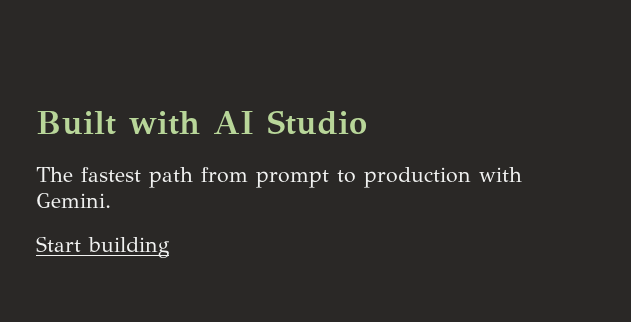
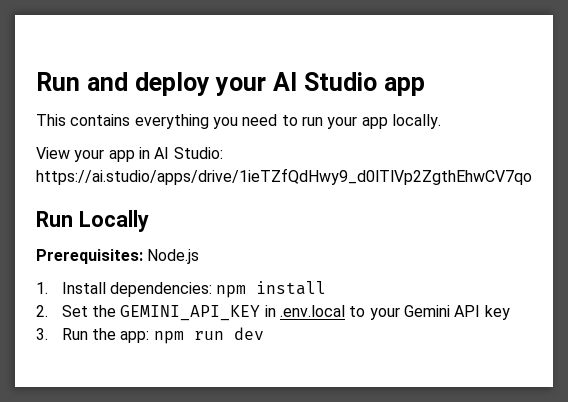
[36,110,367,135] [36,167,522,188] [36,193,111,208] [36,236,170,258] Built with AI Studio // The fastest path from prompt to production with Gemini. // Start building -> [36,72,425,96] [36,114,441,129] [36,147,223,162] [36,168,532,185] [36,210,149,232] [36,249,200,264] [36,281,327,298] [36,305,510,321] [36,327,264,344] Run and deploy your AI Studio app // This contains everything you need to run your app locally. // View your app in AI Studio: https://ai.studio/apps/drive/1ieTZfQdHwy9_d0lTlVp2ZgthEhwCV7qo // Run Locally // Prerequisites: Node.js // 1. Install dependencies: npm install // 2. Set the GEMINI_API_KEY in .env.local to your Gemini API key // 3. Run the app: npm run dev

